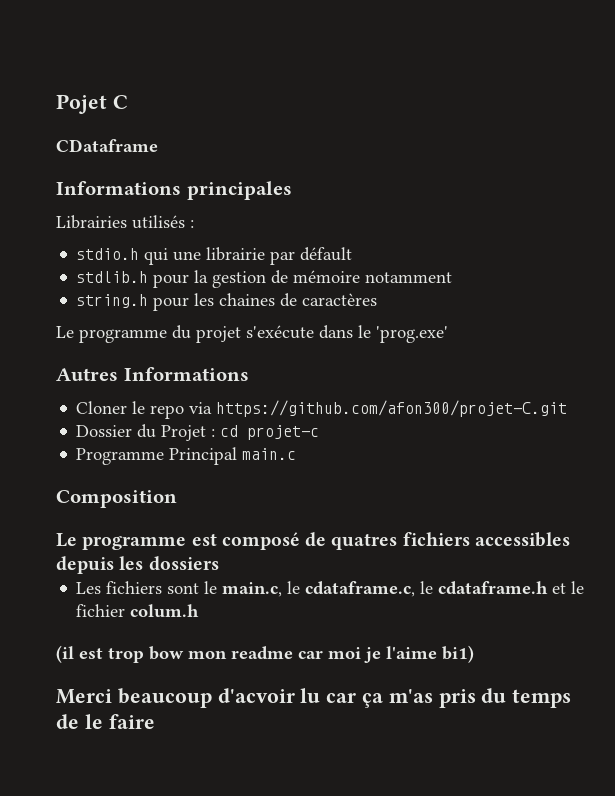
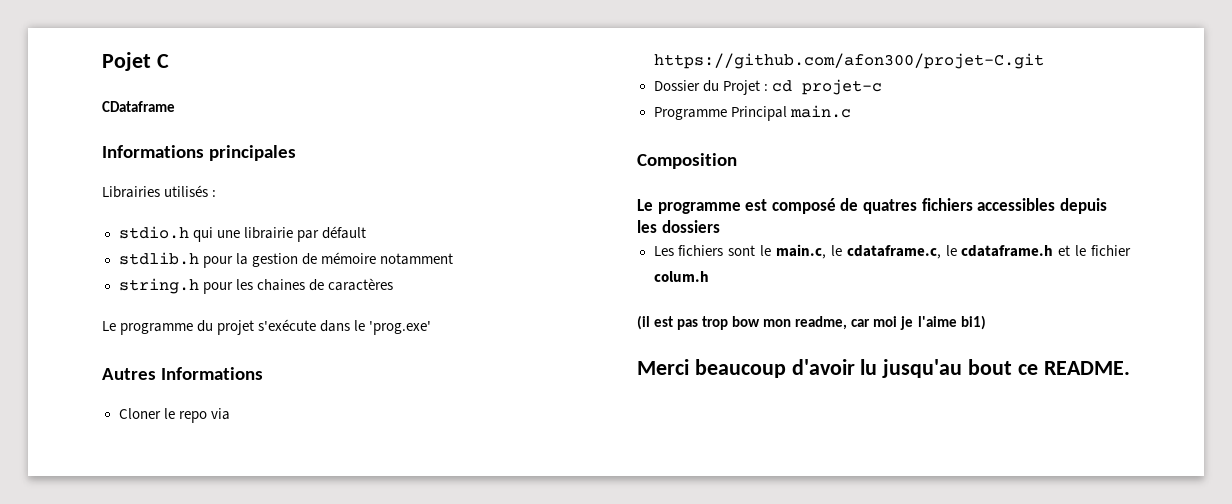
(103, 653) none -> [677,319,699,330] pas
[231,646,293,660] readme -> [795,316,848,330] readme,
[217,688,572,708] [56,714,155,729] d'acvoir lu car ça m'as pris du temps de le faire -> [791,359,1130,378] d'avoir lu jusqu'au bout ce README.

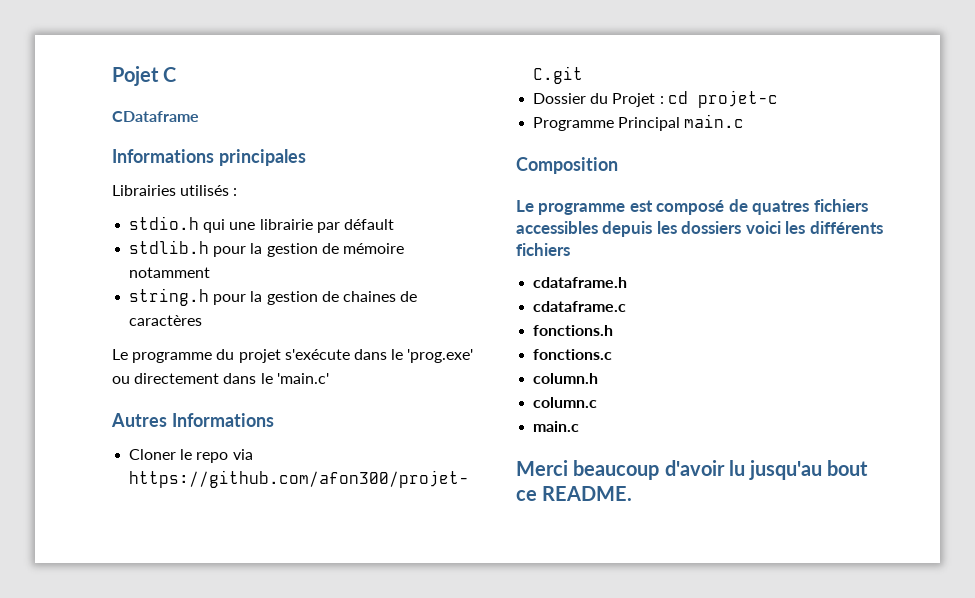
[235,279,253,290] les -> [250,291,339,305] la gestion de
(432, 328) none -> [112,373,329,384] ou directement dans le 'main.c'
[653,244,1131,259] [653,271,709,282] [637,315,986,330] // Les fichiers sont le main.c, le cdataframe.c, le cdataframe.h et le fichier colum.h // (il est pas trop bow mon readme, car moi je l'aime bi1) -> [745,221,883,234] [516,243,570,256] [533,277,628,288] [533,301,627,312] [533,325,614,336] [533,349,613,360] [533,373,599,384] [533,397,598,408] [533,421,580,432] voici les différents fichiers // cdataframe.h // cdataframe.c // fonctions.h // fonctions.c // column.h // column.c // main.c

